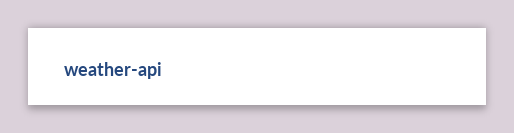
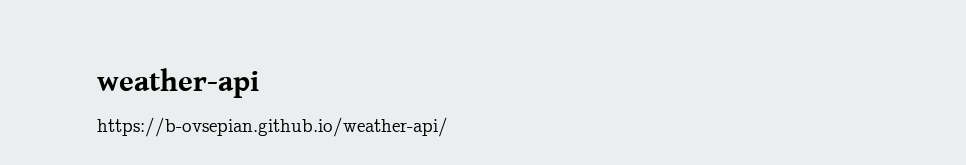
(162, 70) none -> [97,117,448,137] // https://b-ovsepian.github.io/weather-api/

